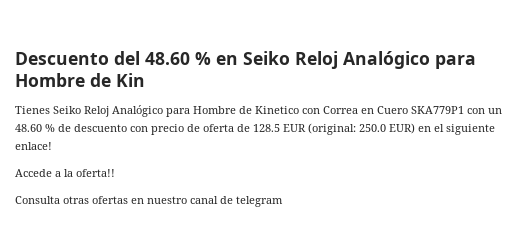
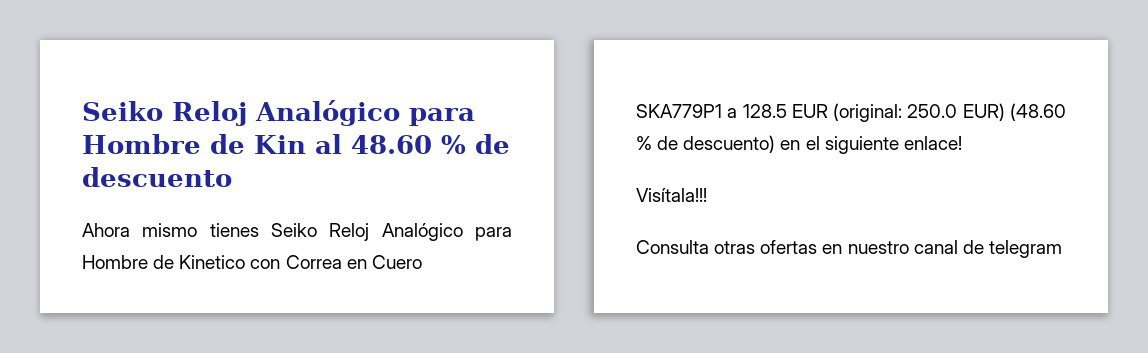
[15,51,238,65] Descuento del 48.60 % en -> (82, 111) none
[15,106,50,114] // Tienes -> [315,134,510,154] [82,167,232,187] [82,223,259,237] al 48.60 % de descuento // Ahora mismo tienes
[467,108,502,114] [15,124,250,135] con un 48.60 % de descuento con precio de oferta de -> [727,108,738,118] a
(415, 128) none -> [1010,103,1066,121] [636,135,776,153] (48.60 % de descuento)
[15,169,115,177] Accede a la oferta!! -> [636,188,707,202] Visítala!!!

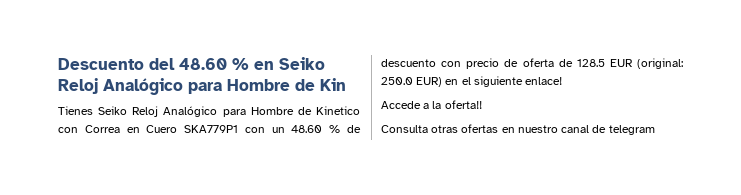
(82, 111) none -> [58,58,274,70] Descuento del 48.60 % en
[315,134,510,154] [82,167,232,187] [82,223,259,237] al 48.60 % de descuento // Ahora mismo tienes -> [58,106,93,115] // Tienes
[727,108,738,118] a -> [244,125,361,133] [381,58,573,69] con un 48.60 % de descuento con precio de oferta de
[1010,103,1066,121] [636,135,776,153] (48.60 % de descuento) -> (443, 82) none
[636,188,707,202] Visítala!!! -> [381,100,482,109] Accede a la oferta!!

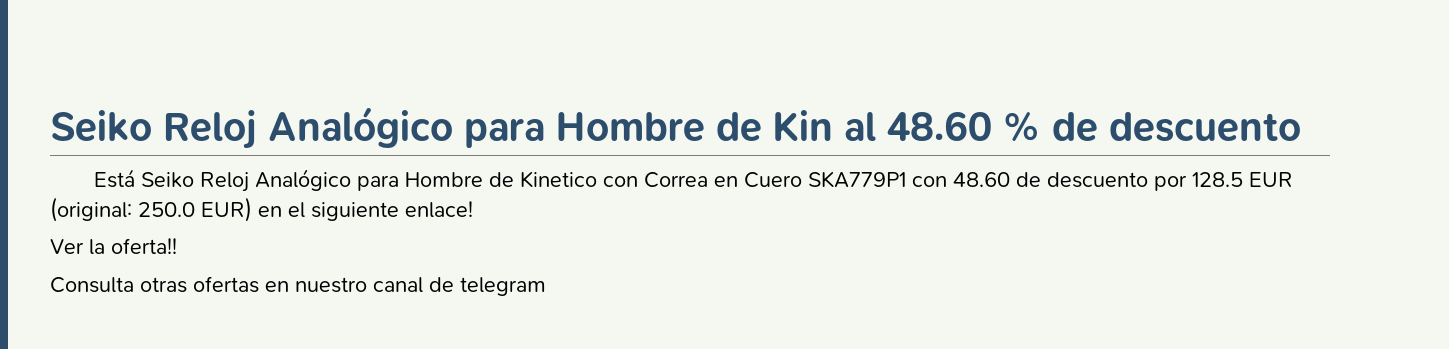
[58,58,274,70] Descuento del 48.60 % en -> (50, 126) none
[58,106,93,115] // Tienes -> [844,110,1301,143] [94,169,136,188] al 48.60 % de descuento // Está
[271,125,361,133] [381,58,573,69] un 48.60 % de descuento con precio de oferta de -> [953,172,1188,191] 48.60 de descuento por
[381,101,430,109] Accede a -> [50,239,84,254] Ver

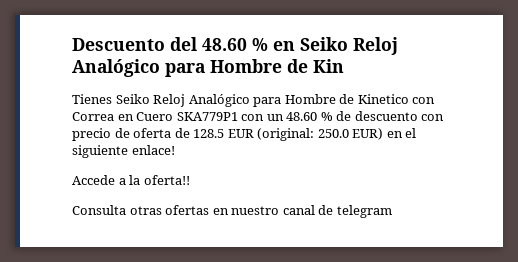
(50, 126) none -> [72,37,295,51] Descuento del 48.60 % en
[844,110,1301,143] [94,169,136,188] al 48.60 % de descuento // Está -> [72,94,112,104] // Tienes
[953,172,1188,191] 48.60 de descuento por -> [266,111,445,121] [72,128,190,141] un 48.60 % de descuento con precio de oferta de
[50,239,84,254] Ver -> [72,175,126,185] Accede a

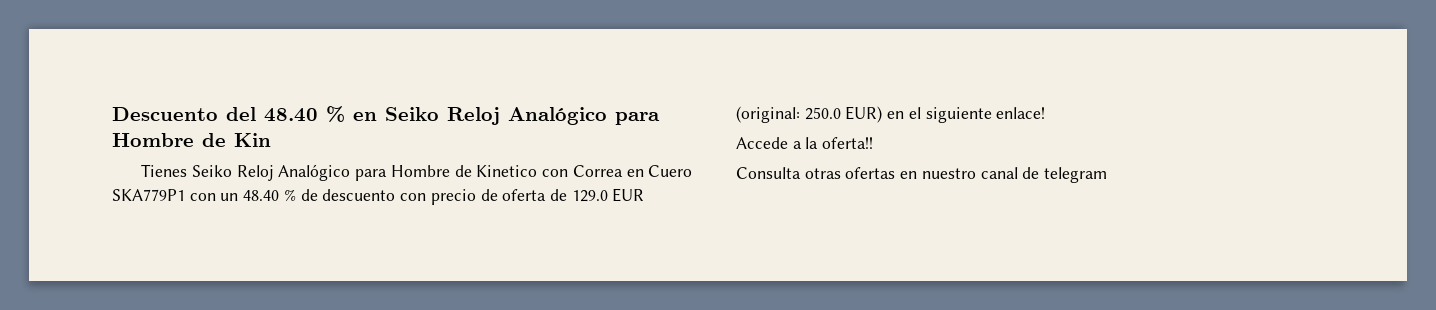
[202,38,247,51] 48.60 -> [264,108,318,122] 48.40
[286,112,318,121] 48.60 -> [243,190,280,201] 48.40
[193,129,225,138] 128.5 -> [571,190,608,202] 129.0

